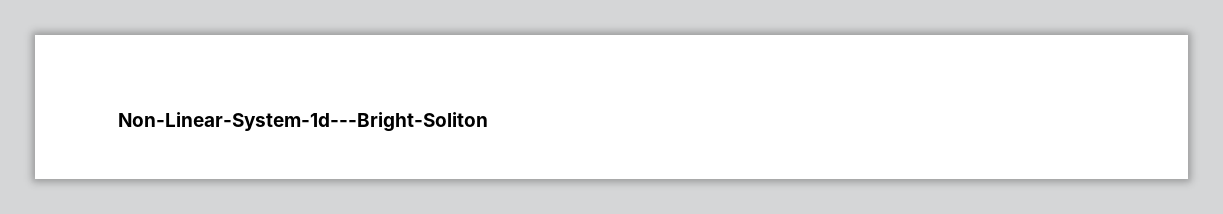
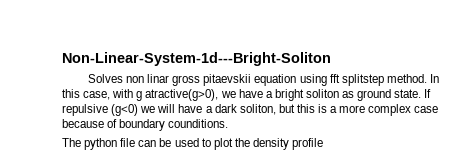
(488, 122) none -> [87,74,439,86] [62,89,432,101] [62,104,439,116] [62,119,229,131] [62,138,324,150] // Solves non linar gross pitaevskii equation using fft splitstep method. In this case, with g atractive(g>0), we have a bright soliton as ground state. If repulsive (g<0) we will have a dark soliton, but this is a more complex case because of boundary counditions. // The python file can be used to plot the density profile

